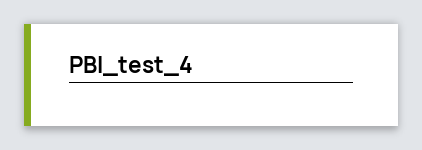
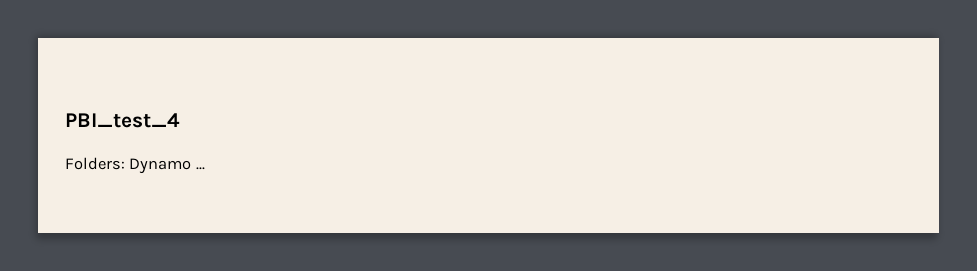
(193, 66) none -> [65,157,205,174] // Folders: Dynamo ...

